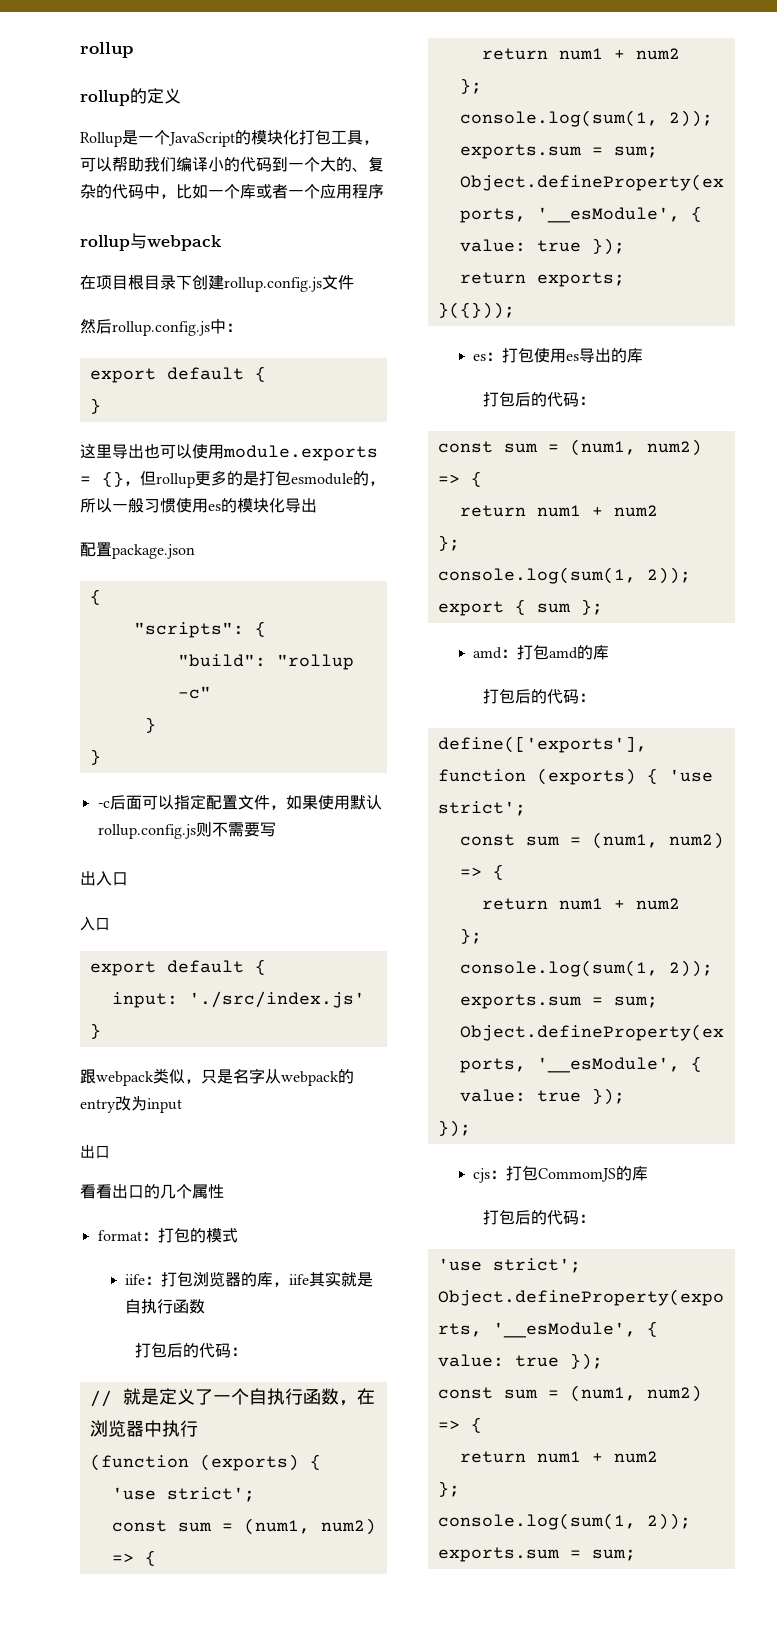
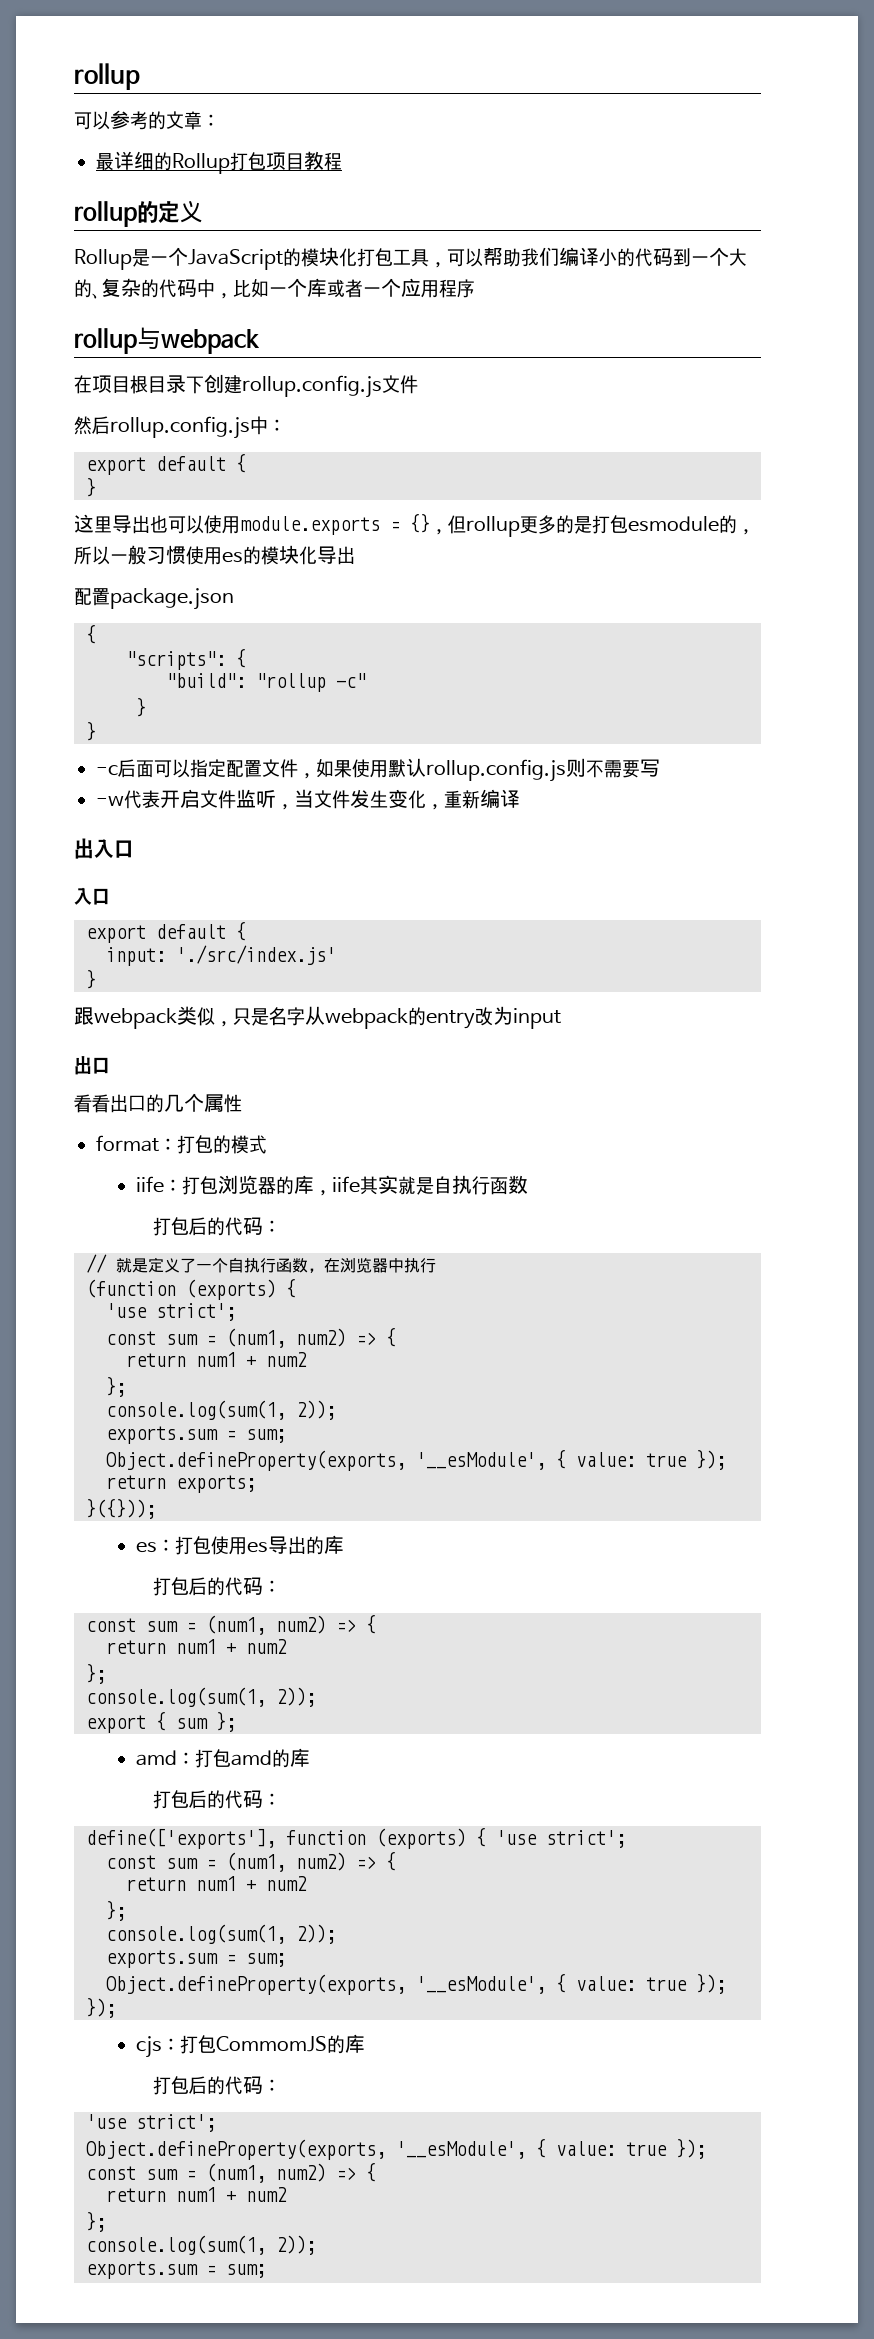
[80,42,133,58] rollup -> [74,63,140,90] [74,110,220,130] [96,151,342,174] rollup // 可以参考的文章： // 最详细的Rollup打包项目教程
(276, 829) none -> [96,789,520,810] // -w代表开启文件监听，当文件发生变化，重新编译

